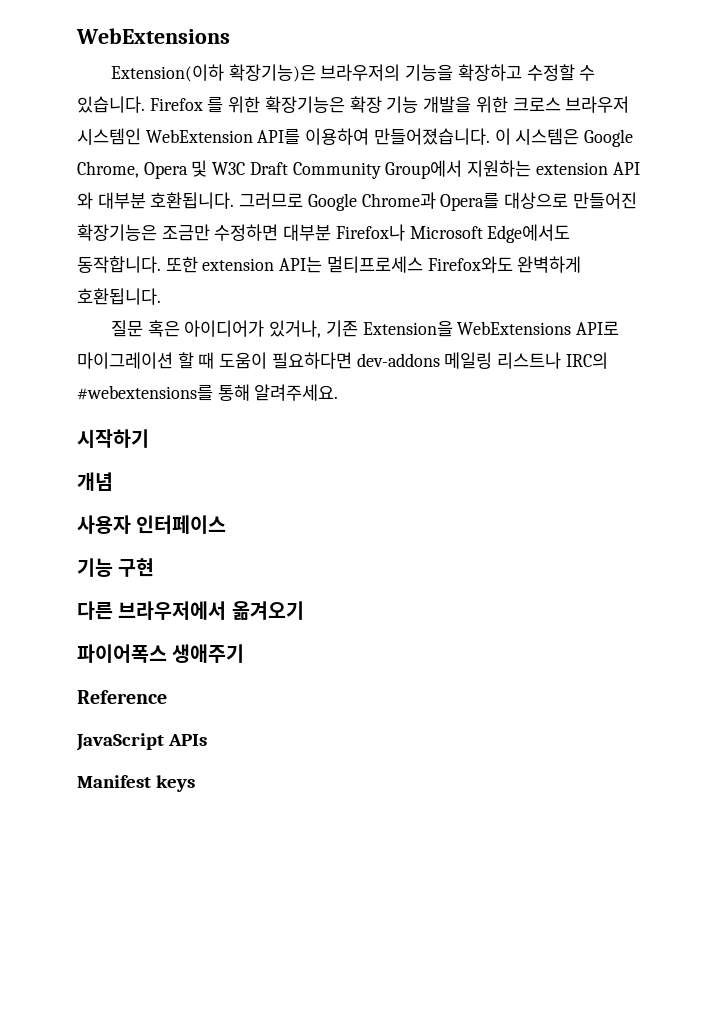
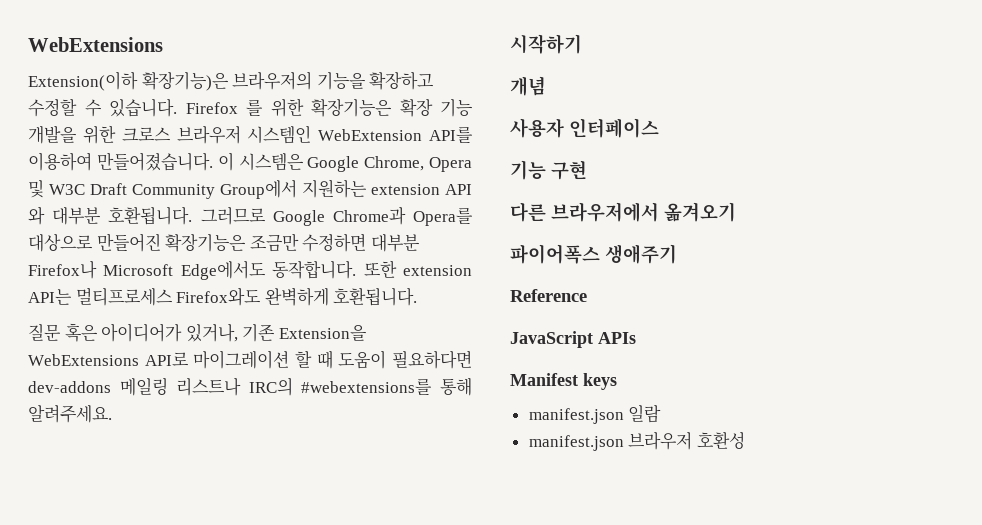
(195, 783) none -> [528,405,662,424] [528,432,745,451] // manifest.json 일람 // manifest.json 브라우저 호환성

